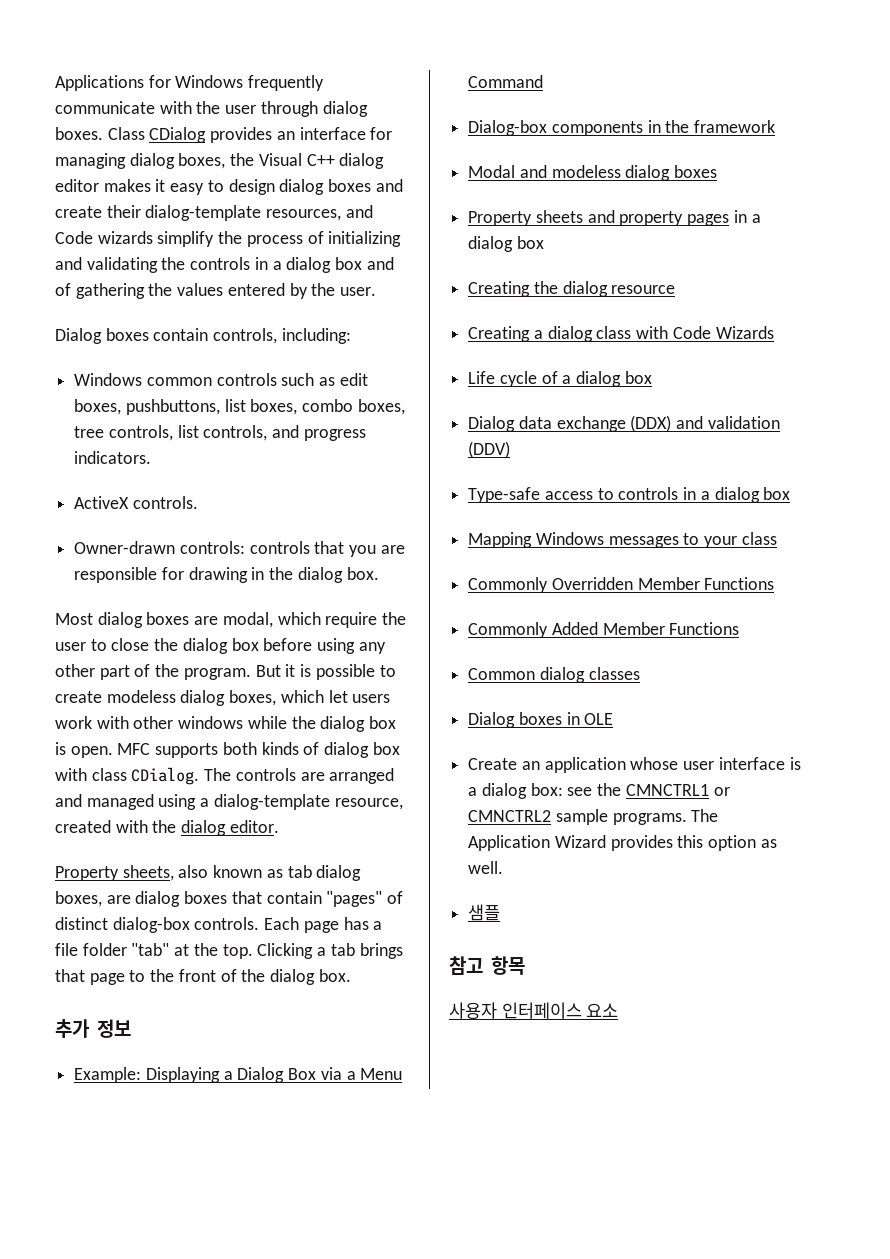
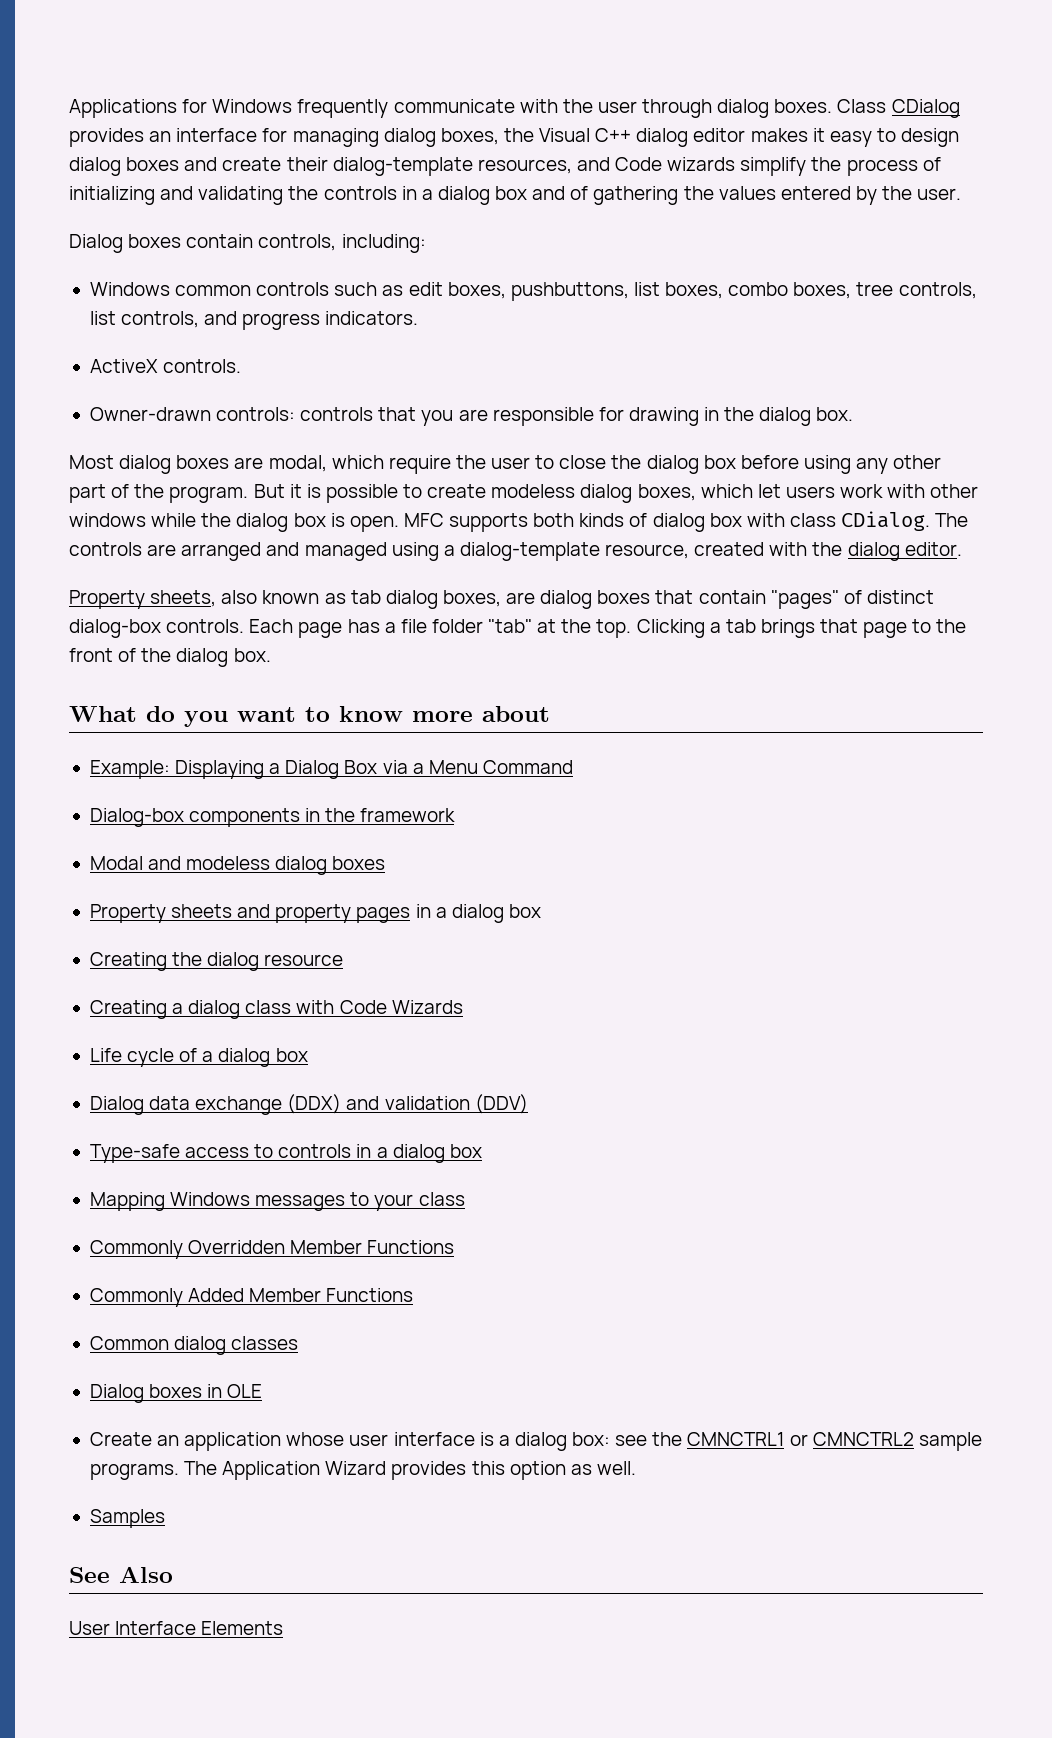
[55,1019,131,1038] 추가 정보 -> [69,706,550,727] What do you want to know more about
[468,904,501,921] [449,956,525,975] [449,1002,619,1019] 샘플 // 참고 항목 // 사용자 인터페이스 요소 -> [89,1509,165,1528] [69,1566,173,1583] [69,1621,284,1635] Samples // See Also // User Interface Elements

